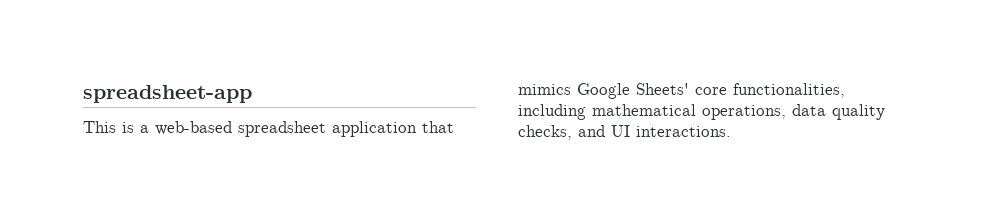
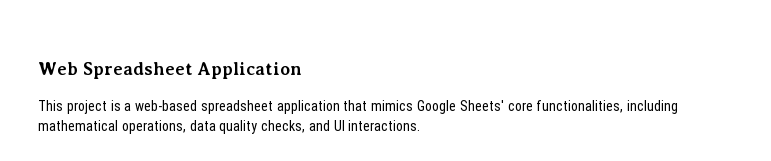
[83,85,252,103] spreadsheet-app -> [38,62,302,79] Web Spreadsheet Application
(116, 127) none -> [66,100,107,114] project

